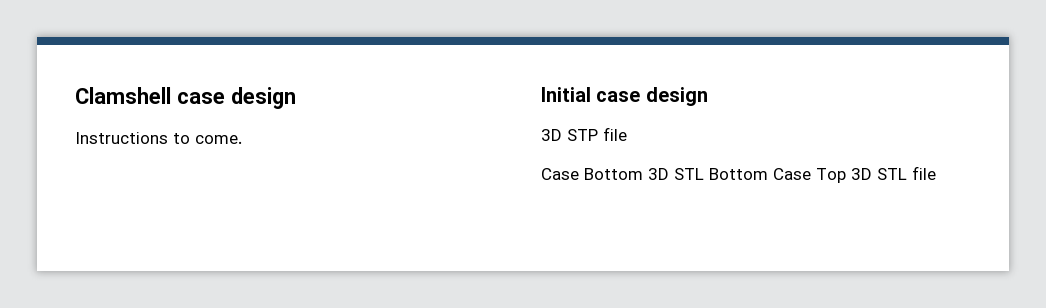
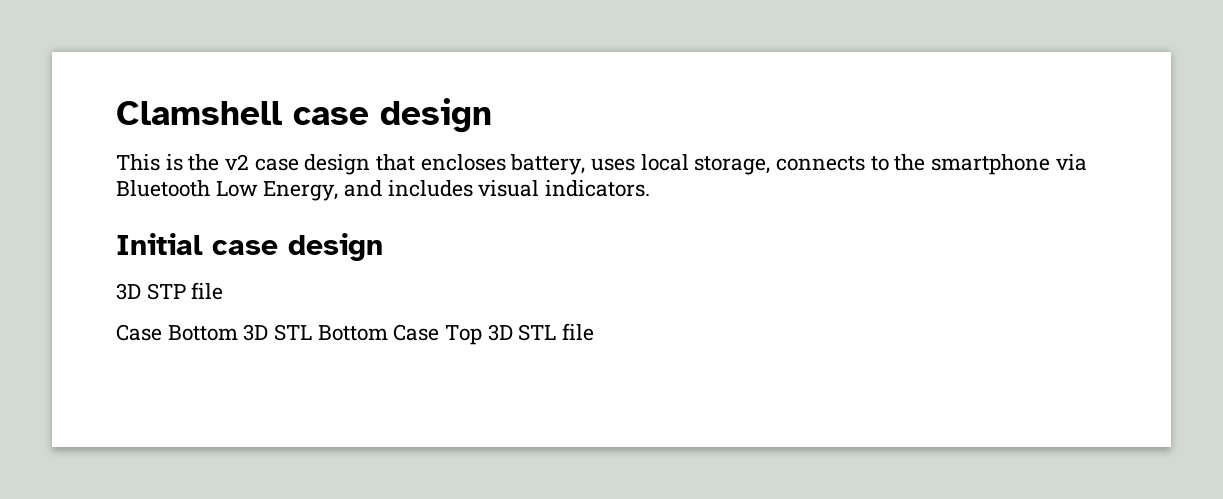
[75,132,242,144] Instructions to come. -> [116,154,1087,175] [116,180,651,201] This is the v2 case design that encloses battery, uses local storage, connects to the smartphone via Bluetooth Low Energy, and includes visual indicators.

